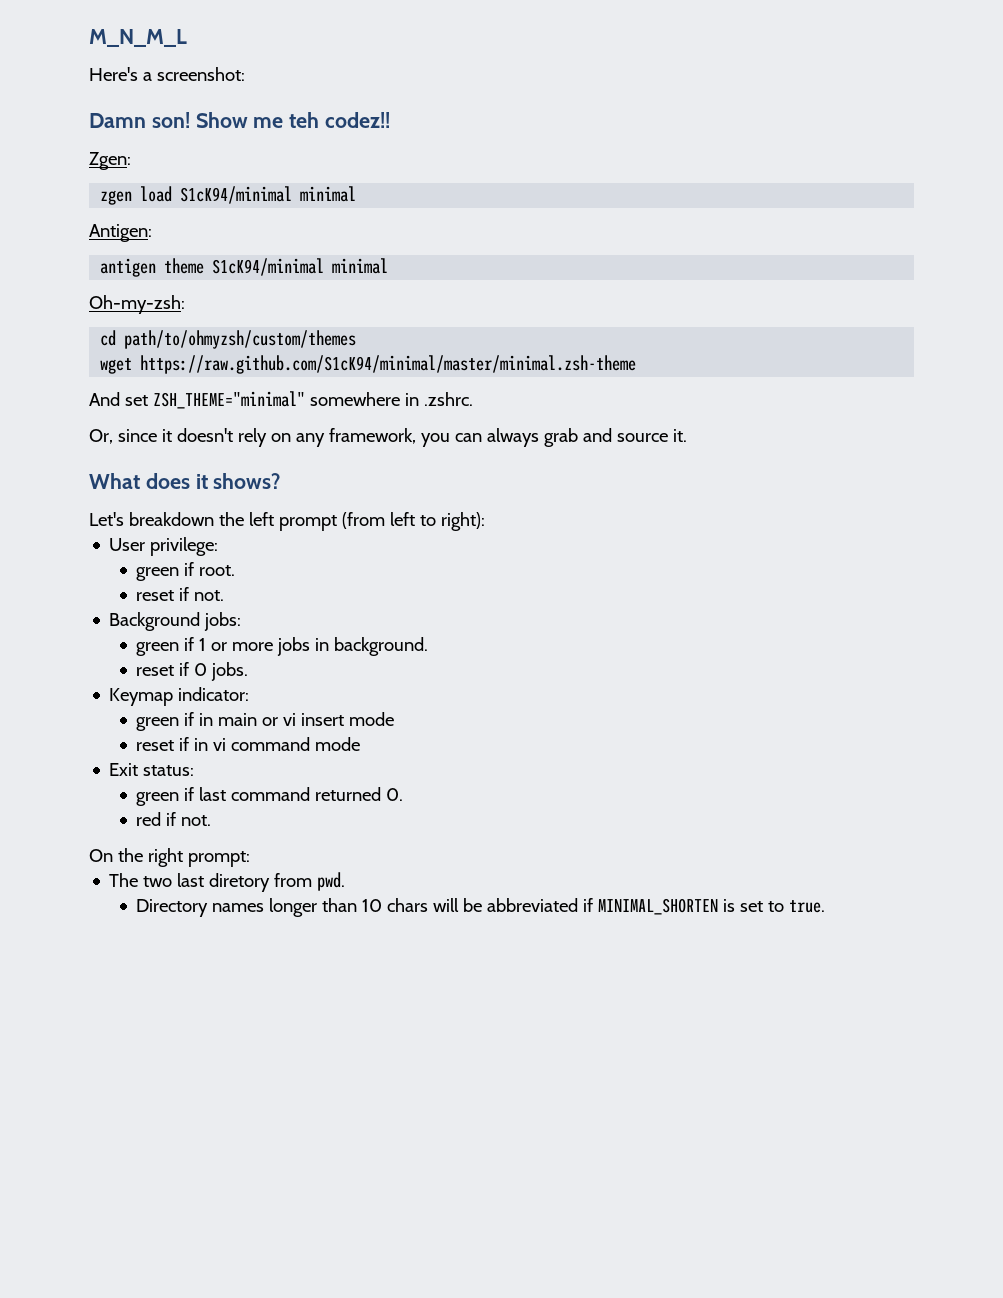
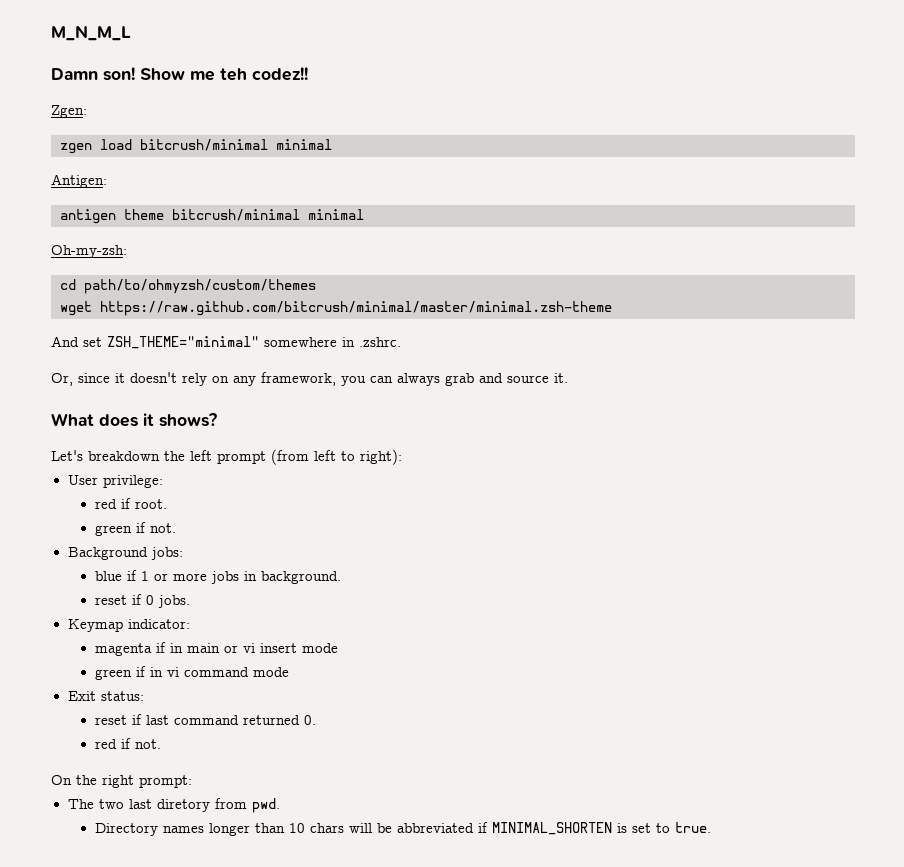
[89,67,245,81] // Here's a screenshot: -> (131, 33) none
[180,186,293,204] S1cK94/minimal -> [140,139,268,151] bitcrush/minimal
[212,258,325,276] S1cK94/minimal -> [172,209,300,221] bitcrush/minimal
[140,355,637,374] https://raw.github.com/S1cK94/minimal/master/minimal.zsh-theme -> [100,301,612,316] https://raw.github.com/bitcrush/minimal/master/minimal.zsh-theme
[136,567,180,581] green -> [94,499,117,509] red
[136,590,175,601] reset -> [94,525,132,536] green
[136,642,180,656] green -> [94,571,122,581] blue
[136,717,180,731] green -> [94,643,152,656] magenta
[136,740,175,751] reset -> [94,669,132,680] green
[136,792,180,806] green -> [94,715,127,725] reset

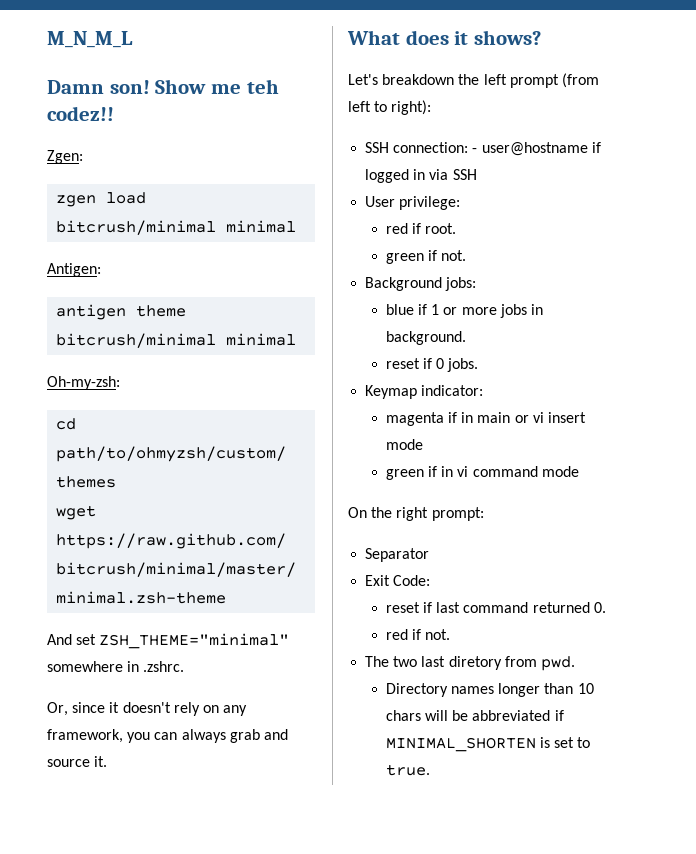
(402, 457) none -> [365,142,601,156] [365,169,477,183] // SSH connection: - user@hostname if logged in via SSH
(289, 672) none -> [348,507,484,521] [365,548,430,562] // On the right prompt: // Separator
[100,691,144,701] status: -> [393,575,431,586] Code:
[51,775,192,788] // On the right prompt: -> (451, 634) none

